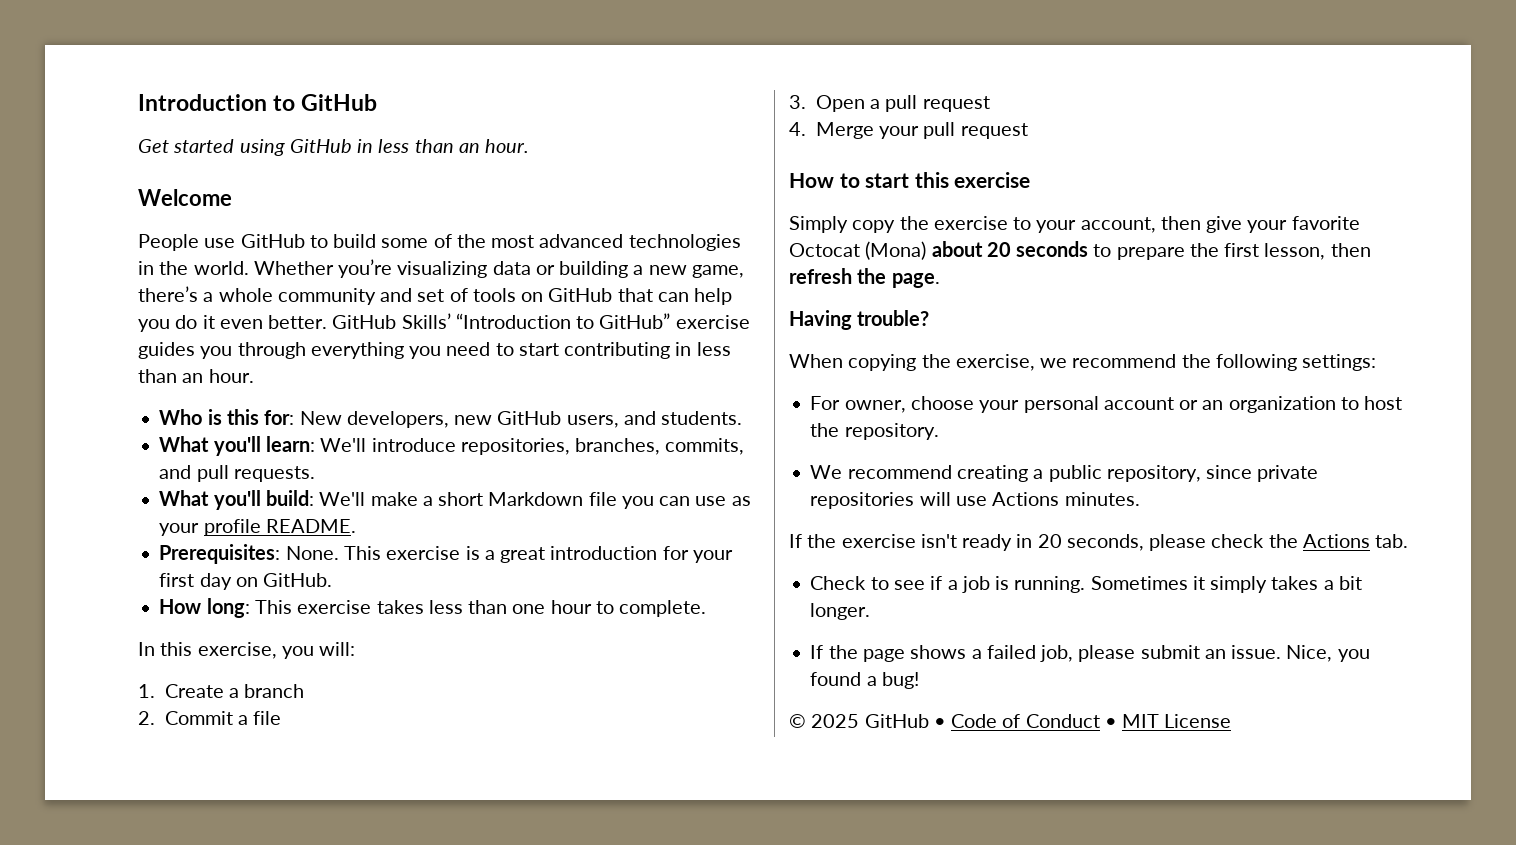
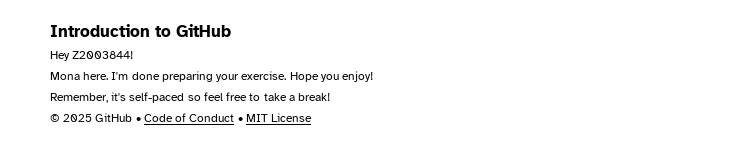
[138,139,530,156] [138,189,232,206] [138,234,741,251] [138,259,744,278] [138,286,733,305] [138,313,750,332] [138,342,731,359] [138,369,254,383] [159,409,743,428] [159,436,745,456] [159,465,315,482] [159,490,751,510] [159,519,356,536] [159,544,733,564] [159,573,333,590] [159,598,707,618] [138,642,356,659] [138,684,305,698] [138,711,282,725] [789,95,990,112] [789,122,1028,139] [789,172,1031,188] [789,216,1360,233] [789,241,1371,260] [789,268,940,288] [789,310,930,330] [789,354,1377,371] [810,396,1403,413] [810,423,939,440] [810,465,1319,482] [810,492,1140,509] [789,534,1409,551] [810,576,1362,593] [810,603,871,620] [810,645,1370,662] [810,672,919,689] Get started using GitHub in less than an hour. // Welcome // People use GitHub to build some of the most advanced technologies in the world. Whether you’re visualizing data or building a new game, there’s a whole community and set of tools on GitHub that can help you do it even better. GitHub Skills’ “Introduction to GitHub” exercise guides you through everything you need to start contributing in less than an hour. // Who is this for: New developers, new GitHub users, and students. // What you'll learn: We'll introduce repositories, branches, commits, and pull requests. // What you'll build: We'll make a short Markdown file you can use as your profile README. // Prerequisites: None. This exercise is a great introduction for your first day on GitHub. // How long: This exercise takes less than one hour to complete. // In this exercise, you will: // 1. Create a branch // 2. Commit a file // 3. Open a pull request // 4. Merge your pull request // How to start this exercise // Simply copy the exercise to your account, then give your favorite Octocat (Mona) about 20 seconds to prepare the first lesson, then refresh the page. // Having trouble? // When copying the exercise, we recommend the following settings: // For owner, choose your personal account or an organization to host the repository. // We recommend creating a public repository, since private repositories will use Actions minutes. // If the exercise isn't ready in 20 seconds, please check the Actions tab. // Check to see if a job is running. Sometimes it simply takes a bit longer. // If the page shows a failed job, please submit an issue. Nice, you found a bug! -> [50,51,134,61] [50,71,374,82] [50,92,331,103] Hey Z2003844! // Mona here. I'm done preparing your exercise. Hope you enjoy! // Remember, it's self-paced so feel free to take a break!

